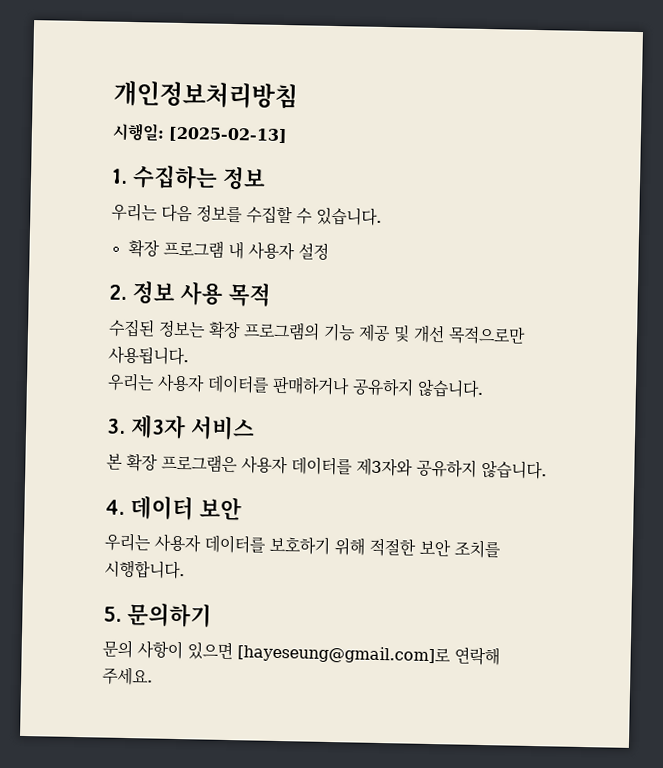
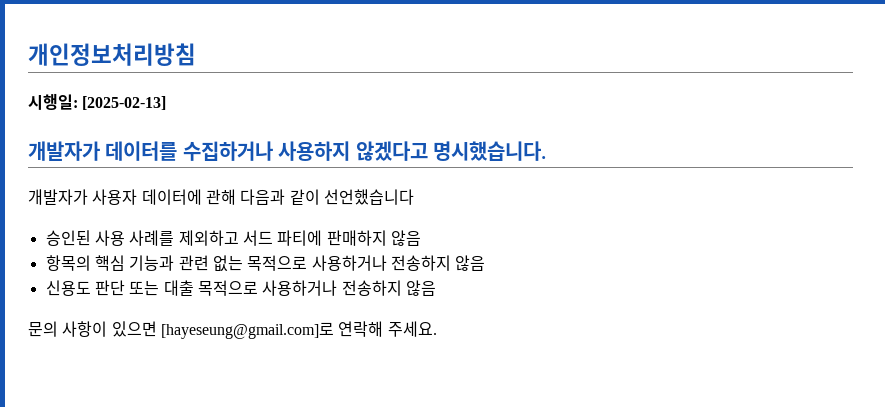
[111,165,266,190] [111,202,382,226] [127,238,329,261] [109,281,271,307] [108,318,526,345] [108,345,189,366] [107,372,484,398] [106,415,255,441] [106,452,547,480] [105,495,242,521] [104,532,501,559] [104,559,185,580] [103,602,212,628] 1. 수집하는 정보 // 우리는 다음 정보를 수집할 수 있습니다. // 확장 프로그램 내 사용자 설정 // 2. 정보 사용 목적 // 수집된 정보는 확장 프로그램의 기능 제공 및 개선 목적으로만 사용됩니다. // 우리는 사용자 데이터를 판매하거나 공유하지 않습니다. // 3. 제3자 서비스 // 본 확장 프로그램은 사용자 데이터를 제3자와 공유하지 않습니다. // 4. 데이터 보안 // 우리는 사용자 데이터를 보호하기 위해 적절한 보안 조치를 시행합니다. // 5. 문의하기 -> [28,141,546,161] [28,189,414,205] [45,230,421,246] [45,255,486,272] [45,280,436,296] 개발자가 데이터를 수집하거나 사용하지 않겠다고 명시했습니다. // 개발자가 사용자 데이터에 관해 다음과 같이 선언했습니다 // 승인된 사용 사례를 제외하고 서드 파티에 판매하지 않음 // 항목의 핵심 기능과 관련 없는 목적으로 사용하거나 전송하지 않음 // 신용도 판단 또는 대출 목적으로 사용하거나 전송하지 않음

